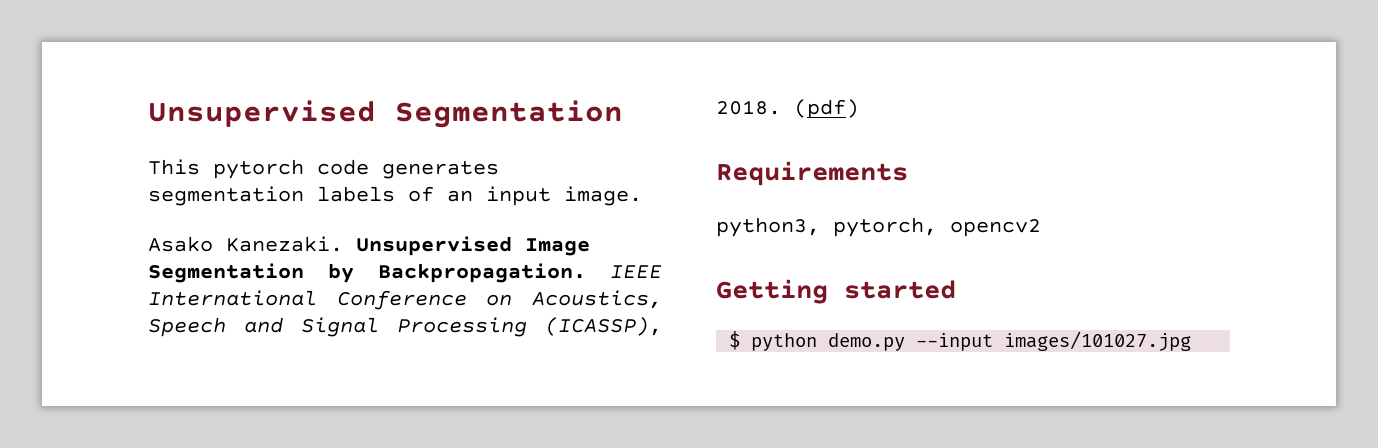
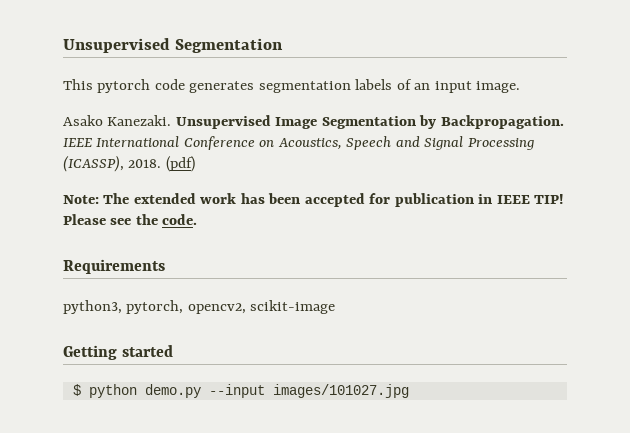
(859, 109) none -> [63,193,565,207] [63,214,198,225] // Note: The extended work has been accepted for publication in IEEE TIP! Please see the code.
[950,219,1041,237] opencv2 -> [187,300,336,314] opencv2, scikit-image

